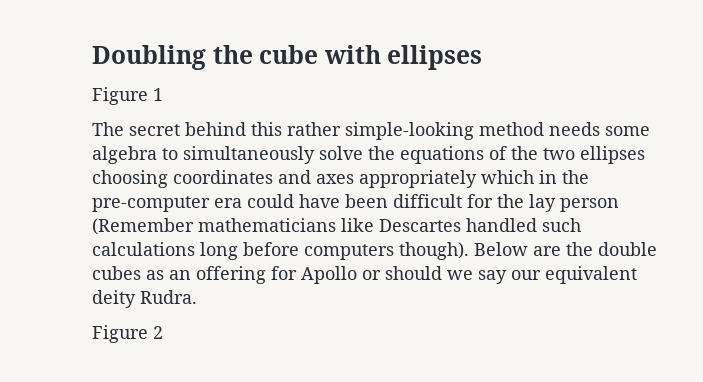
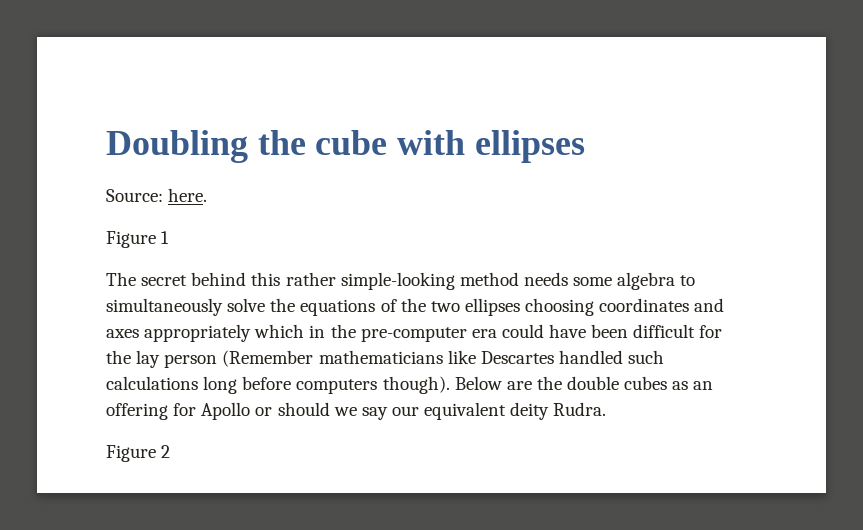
(483, 57) none -> [106,188,208,202] // Source: here.

